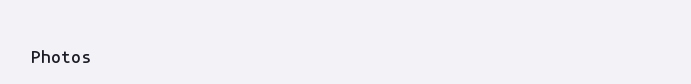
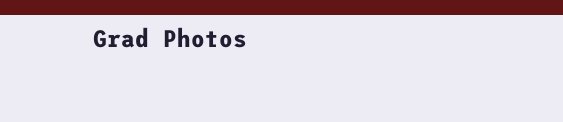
(31, 56) none -> [93,27,149,48] Grad

